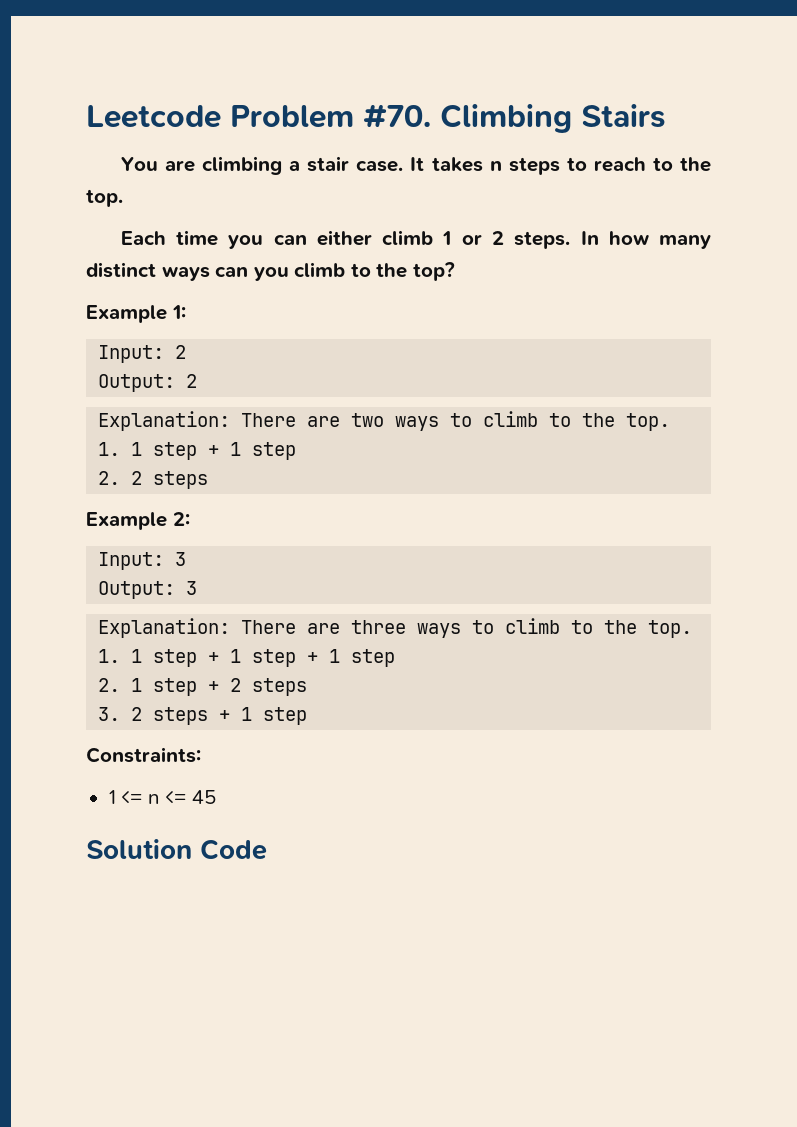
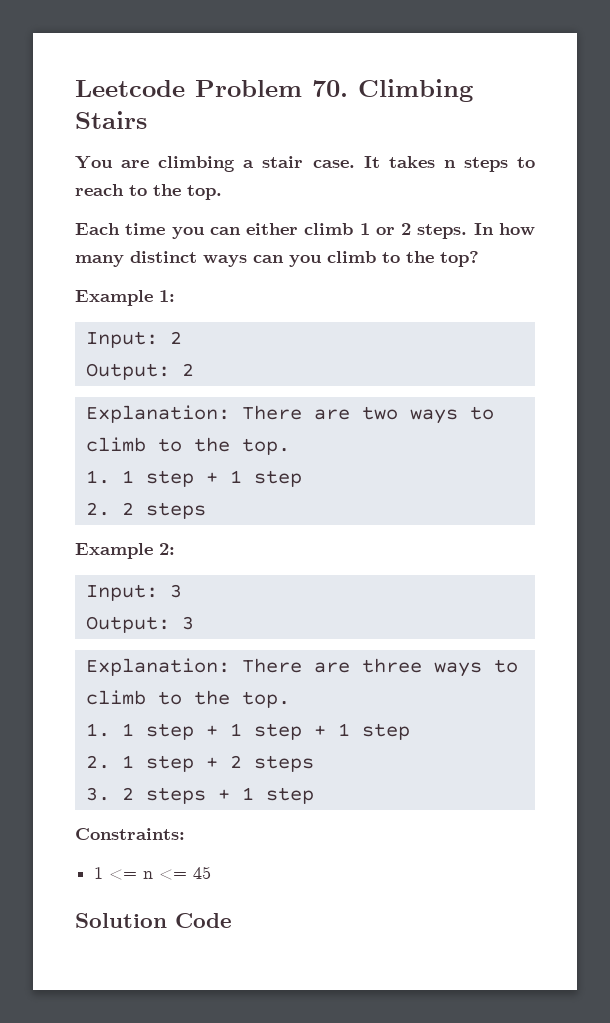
[363,104,431,128] #70. -> [312,80,348,97] 70.

